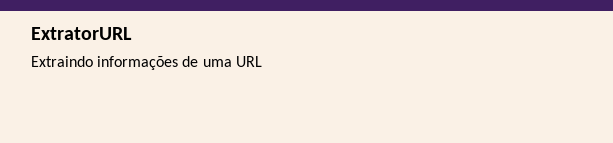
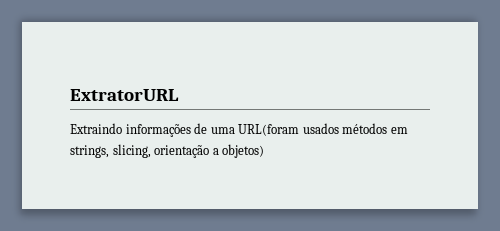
[235,56,262,67] URL -> [238,123,408,136] [70,144,265,158] URL(foram usados métodos em strings, slicing, orientação a objetos)

